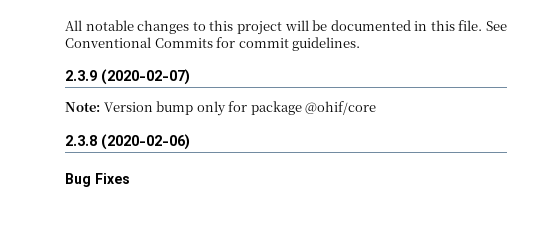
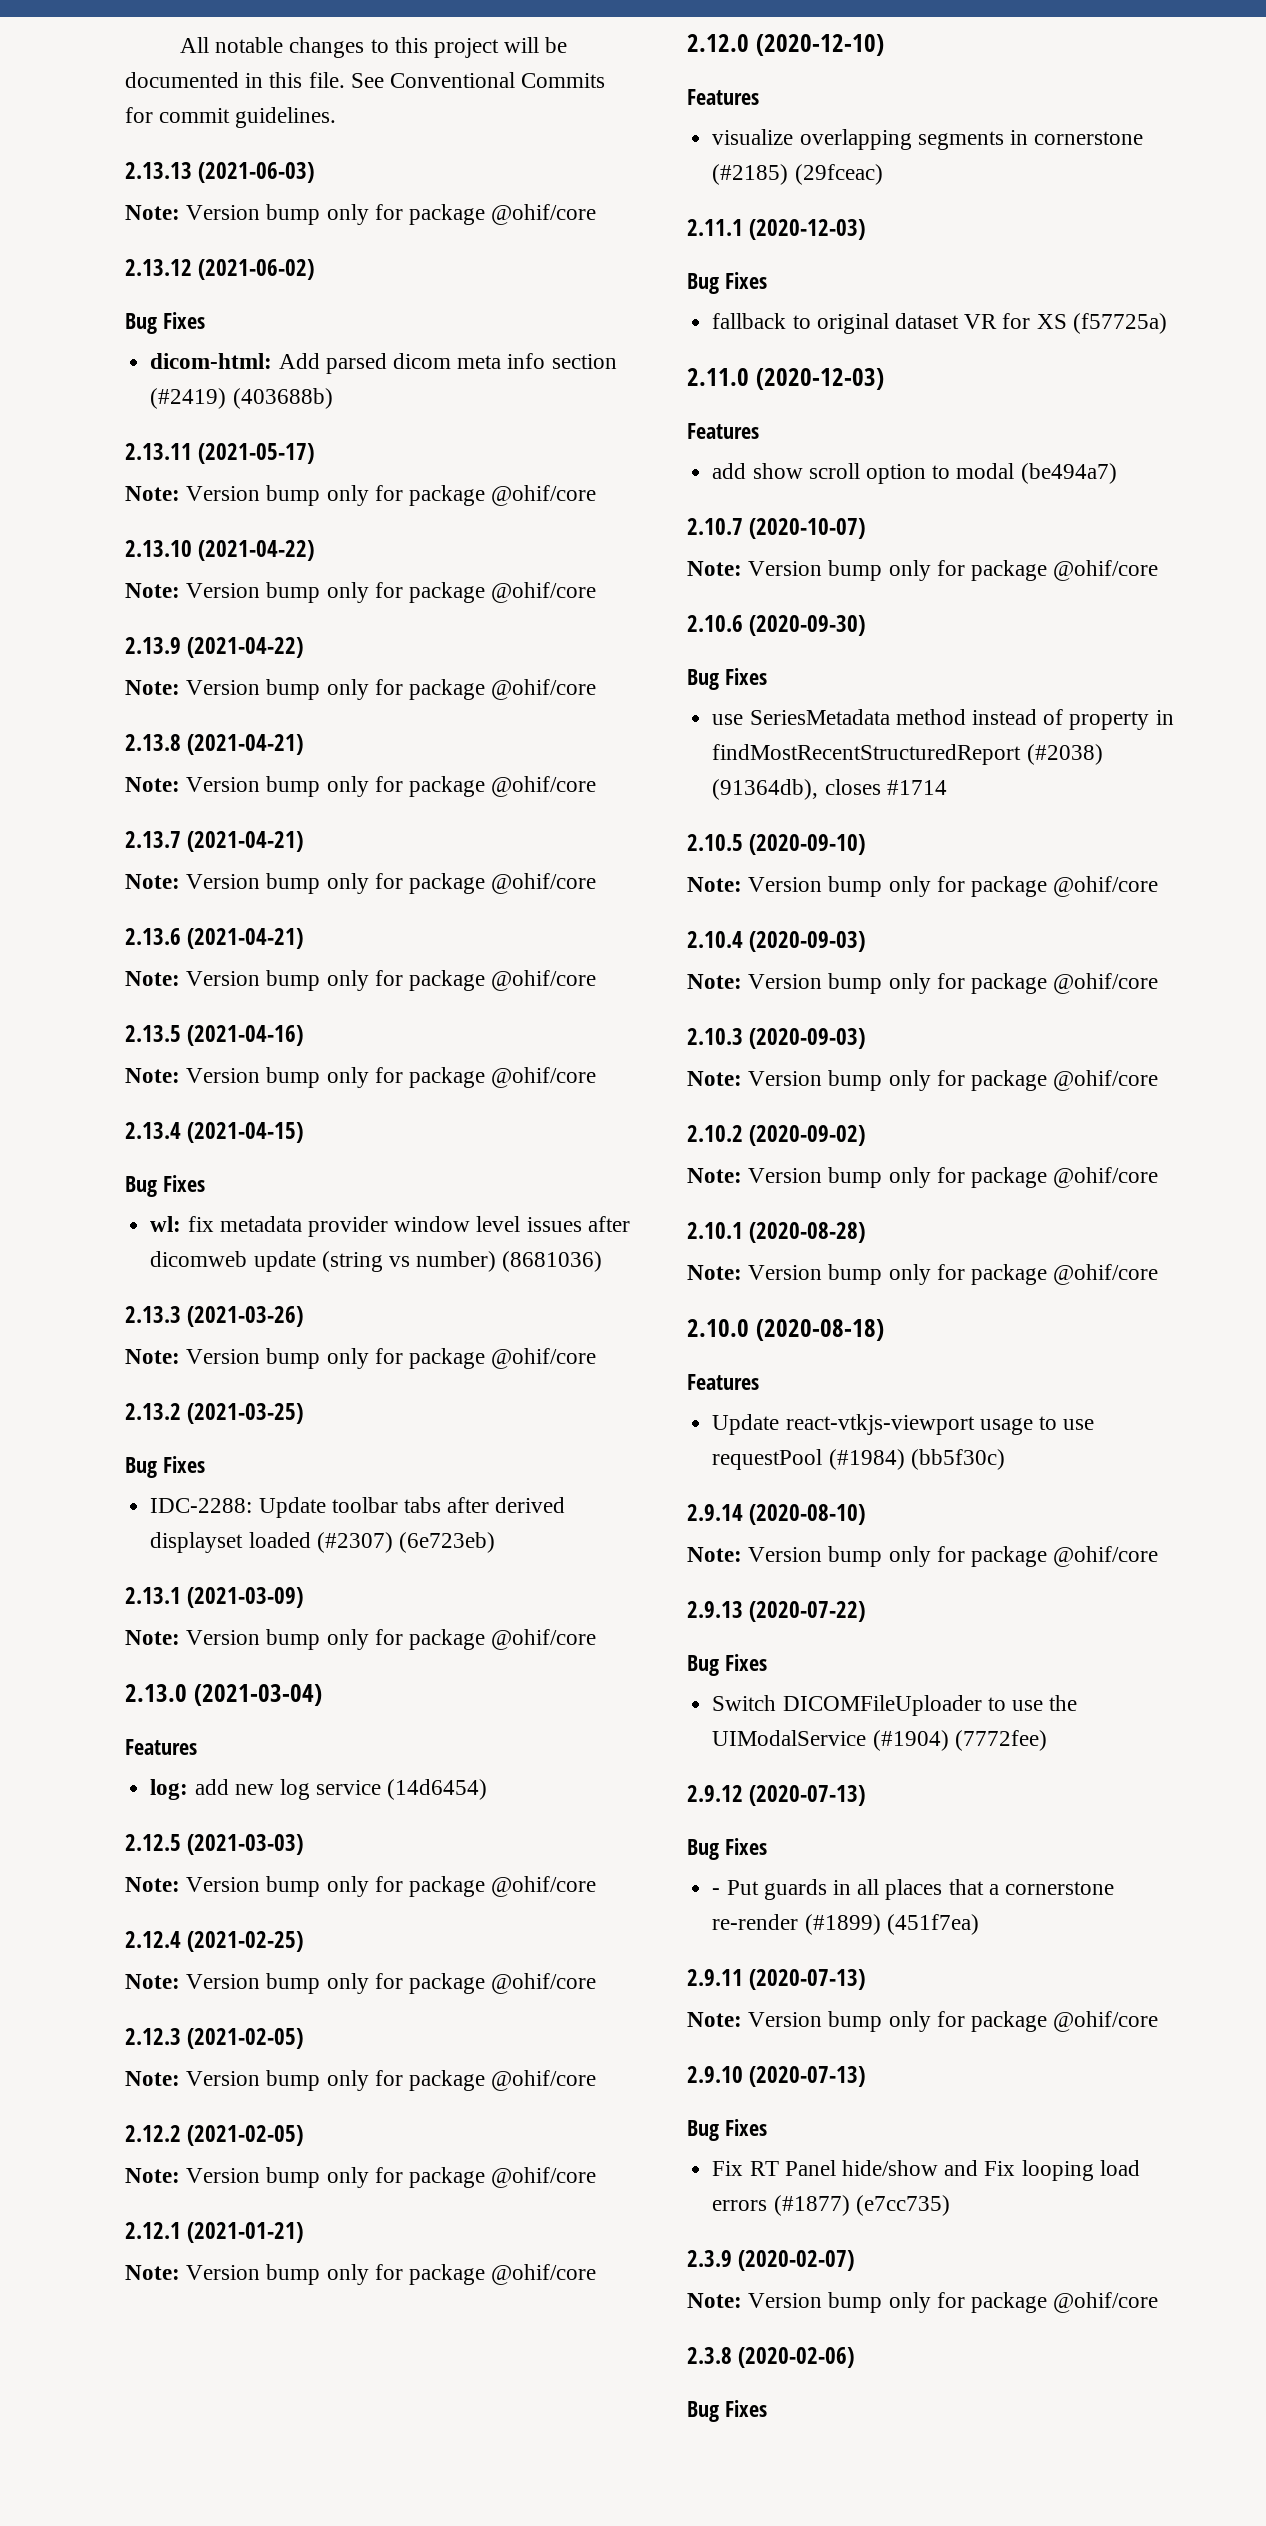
(361, 44) none -> [125,162,315,183] [125,204,597,225] [125,259,315,280] [125,312,205,334] [150,353,617,374] [150,388,333,409] [125,443,315,464] [125,485,597,506] [125,540,315,561] [125,582,597,603] [125,637,304,658] [125,679,597,700] [125,734,304,755] [125,776,597,797] [125,831,304,852] [125,873,597,894] [125,928,304,949] [125,970,597,991] [125,1025,304,1046] [125,1067,597,1088] [125,1122,304,1143] [125,1175,205,1197] [150,1216,630,1237] [150,1251,603,1272] [125,1306,304,1327] [125,1348,597,1369] [125,1403,304,1424] [125,1456,205,1478] [150,1497,566,1518] [150,1532,495,1553] [125,1587,304,1608] [125,1629,597,1650] [125,1684,322,1706] [125,1739,197,1755] [150,1779,488,1800] [125,1834,304,1855] [125,1876,597,1897] [125,1931,304,1952] [125,1973,597,1994] [125,2028,304,2049] [125,2070,597,2091] [125,2125,304,2146] [125,2167,597,2188] [125,2222,304,2243] [125,2264,597,2285] [687,34,884,56] [687,89,759,105] [712,129,1144,150] [712,164,883,185] [687,219,866,240] [687,272,767,294] [712,313,1167,334] [687,368,884,390] [687,423,759,439] [712,463,1117,484] [687,518,866,539] [687,560,1159,581] [687,615,866,636] [687,668,767,690] [712,709,1174,730] [712,744,1103,765] [712,779,947,800] [687,834,866,855] [687,876,1159,897] [687,931,866,952] [687,973,1159,994] [687,1028,866,1049] [687,1070,1159,1091] [687,1125,866,1146] [687,1167,1159,1188] [687,1222,866,1243] [687,1264,1159,1285] [687,1319,884,1341] [687,1374,759,1390] [712,1414,1095,1435] [712,1449,1005,1470] [687,1504,866,1525] [687,1546,1159,1567] [687,1601,866,1622] [687,1654,767,1676] [712,1695,1078,1716] [712,1730,1047,1751] [687,1785,866,1806] [687,1838,767,1860] [712,1879,1114,1900] [712,1914,979,1935] [687,1969,866,1990] [687,2011,1159,2032] [687,2066,866,2087] [687,2119,767,2141] [712,2160,1140,2181] [712,2195,950,2216] // 2.13.13 (2021-06-03) // Note: Version bump only for package @ohif/core // 2.13.12 (2021-06-02) // Bug Fixes // dicom-html: Add parsed dicom meta info section (#2419) (403688b) // 2.13.11 (2021-05-17) // Note: Version bump only for package @ohif/core // 2.13.10 (2021-04-22) // Note: Version bump only for package @ohif/core // 2.13.9 (2021-04-22) // Note: Version bump only for package @ohif/core // 2.13.8 (2021-04-21) // Note: Version bump only for package @ohif/core // 2.13.7 (2021-04-21) // Note: Version bump only for package @ohif/core // 2.13.6 (2021-04-21) // Note: Version bump only for package @ohif/core // 2.13.5 (2021-04-16) // Note: Version bump only for package @ohif/core // 2.13.4 (2021-04-15) // Bug Fixes // wl: fix metadata provider window level issues after dicomweb update (string vs number) (8681036) // 2.13.3 (2021-03-26) // Note: Version bump only for package @ohif/core // 2.13.2 (2021-03-25) // Bug Fixes // IDC-2288: Update toolbar tabs after derived displayset loaded (#2307) (6e723eb) // 2.13.1 (2021-03-09) // Note: Version bump only for package @ohif/core // 2.13.0 (2021-03-04) // Features // log: add new log service (14d6454) // 2.12.5 (2021-03-03) // Note: Version bump only for package @ohif/core // 2.12.4 (2021-02-25) // Note: Version bump only for package @ohif/core // 2.12.3 (2021-02-05) // Note: Version bump only for package @ohif/core // 2.12.2 (2021-02-05) // Note: Version bump only for package @ohif/core // 2.12.1 (2021-01-21) // Note: Version bump only for package @ohif/core // 2.12.0 (2020-12-10) // Features // visualize overlapping segments in cornerstone (#2185) (29fceac) // 2.11.1 (2020-12-03) // Bug Fixes // fallback to original dataset VR for XS (f57725a) // 2.11.0 (2020-12-03) // Features // add show scroll option to modal (be494a7) // 2.10.7 (2020-10-07) // Note: Version bump only for package @ohif/core // 2.10.6 (2020-09-30) // Bug Fixes // use SeriesMetadata method instead of property in findMostRecentStructuredReport (#2038) (91364db), closes #1714 // 2.10.5 (2020-09-10) // Note: Version bump only for package @ohif/core // 2.10.4 (2020-09-03) // Note: Version bump only for package @ohif/core // 2.10.3 (2020-09-03) // Note: Version bump only for package @ohif/core // 2.10.2 (2020-09-02) // Note: Version bump only for package @ohif/core // 2.10.1 (2020-08-28) // Note: Version bump only for package @ohif/core // 2.10.0 (2020-08-18) // Features // Update react-vtkjs-viewport usage to use requestPool (#1984) (bb5f30c) // 2.9.14 (2020-08-10) // Note: Version bump only for package @ohif/core // 2.9.13 (2020-07-22) // Bug Fixes // Switch DICOMFileUploader to use the UIModalService (#1904) (7772fee) // 2.9.12 (2020-07-13) // Bug Fixes // - Put guards in all places that a cornerstone re-render (#1899) (451f7ea) // 2.9.11 (2020-07-13) // Note: Version bump only for package @ohif/core // 2.9.10 (2020-07-13) // Bug Fixes // Fix RT Panel hide/show and Fix looping load errors (#1877) (e7cc735)

